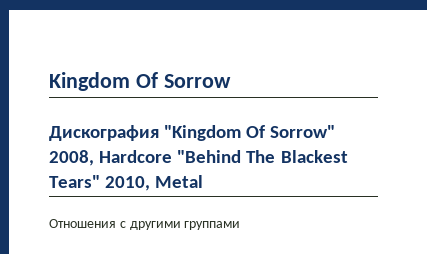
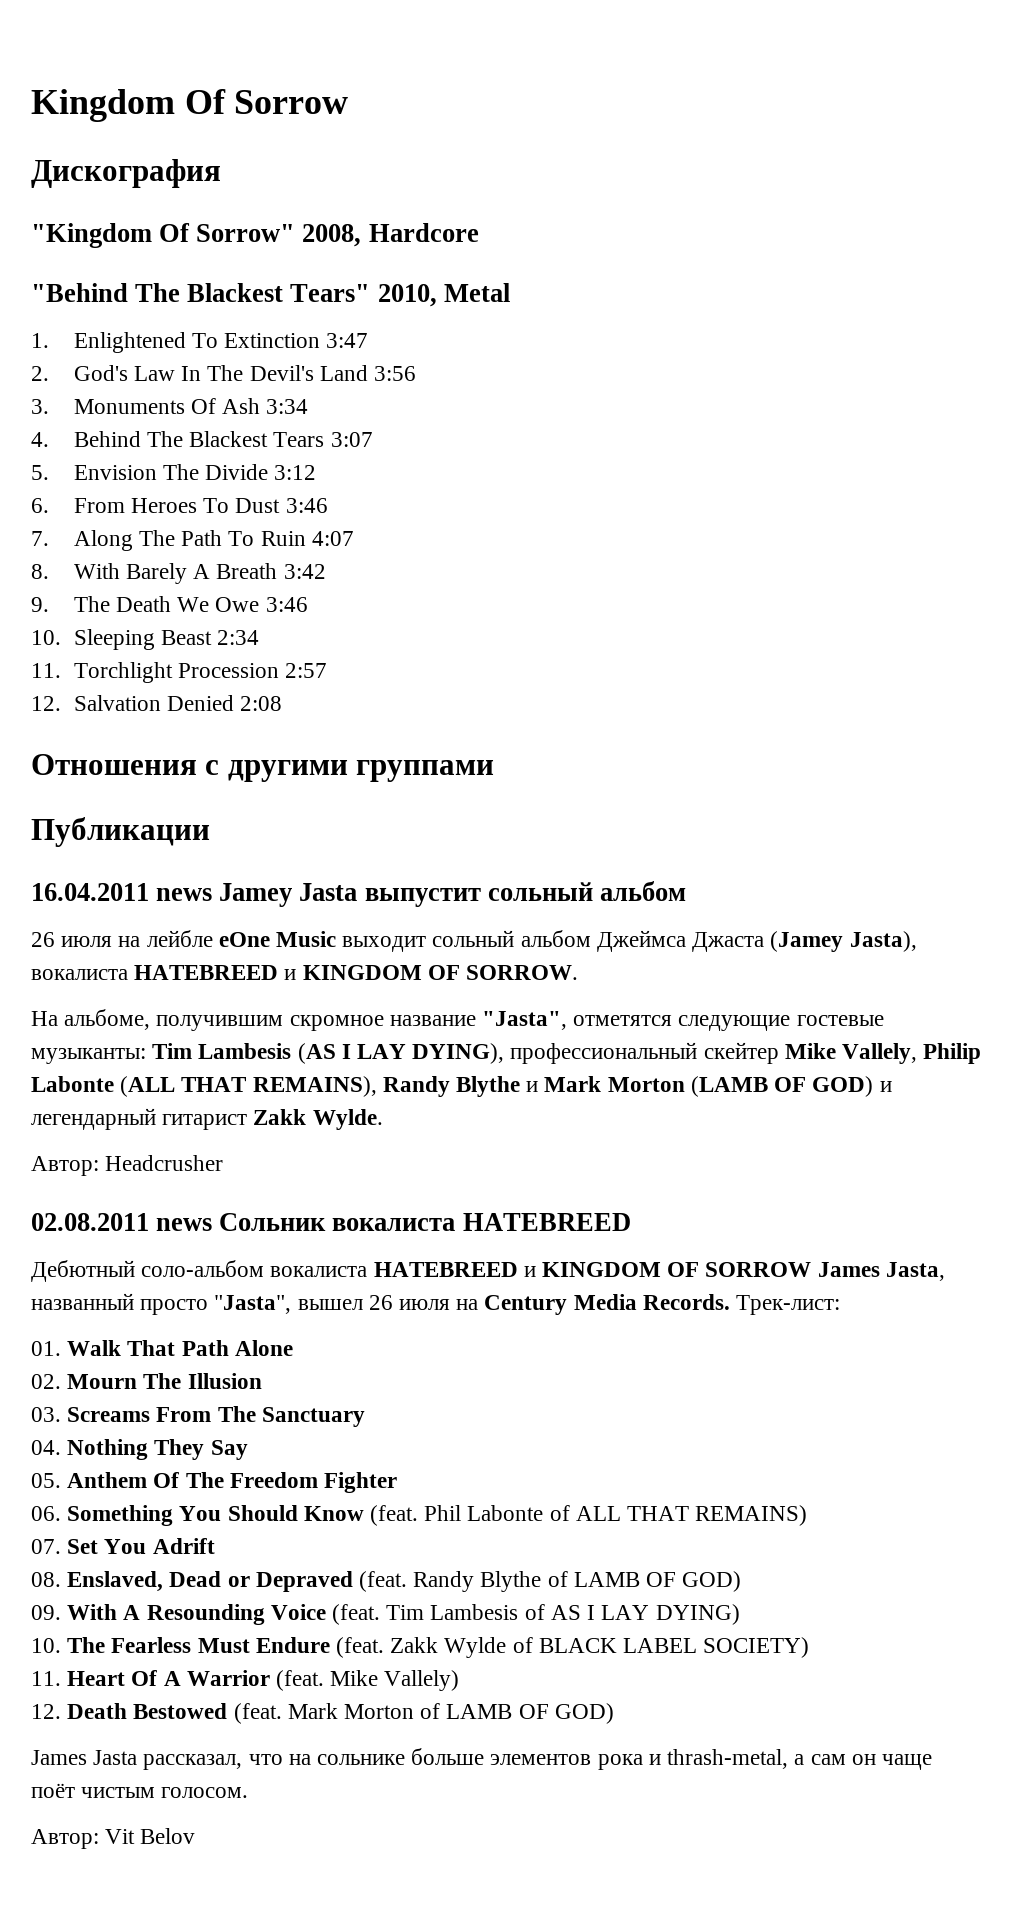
(159, 133) none -> (221, 173) //
(173, 156) none -> (479, 232) //
[49,219,241,230] Отношения с другими группами -> [31,332,369,353] [31,365,416,381] [31,398,309,414] [31,431,373,447] [31,464,317,480] [31,498,328,513] [31,530,354,551] [31,563,326,584] [31,596,308,612] [31,629,260,650] [31,662,328,683] [31,695,283,711] [31,754,495,782] [31,817,210,847] [31,881,686,907] [31,930,917,952] [31,965,579,980] [31,1009,884,1031] [31,1042,982,1064] [31,1076,892,1097] [31,1108,383,1130] [31,1155,224,1176] [31,1213,631,1231] [31,1260,945,1282] [31,1293,841,1315] [31,1340,293,1356] [31,1373,262,1389] [31,1406,365,1427] [31,1439,248,1460] [31,1472,398,1493] [31,1505,808,1526] [31,1538,215,1554] [31,1571,742,1592] [31,1604,740,1625] [31,1637,810,1658] [31,1670,460,1691] [31,1703,614,1724] [31,1748,932,1770] [31,1783,249,1798] [31,1828,196,1849] 1. Enlightened To Extinction 3:47 // 2. God's Law In The Devil's Land 3:56 // 3. Monuments Of Ash 3:34 // 4. Behind The Blackest Tears 3:07 // 5. Envision The Divide 3:12 // 6. From Heroes To Dust 3:46 // 7. Along The Path To Ruin 4:07 // 8. With Barely A Breath 3:42 // 9. The Death We Owe 3:46 // 10. Sleeping Beast 2:34 // 11. Torchlight Procession 2:57 // 12. Salvation Denied 2:08 // Отношения с другими группами // Публикации // 16.04.2011 news Jamey Jasta выпустит сольный альбом // 26 июля на лейбле eOne Music выходит сольный альбом Джеймса Джаста (Jamey Jasta), вокалиста HATEBREED и KINGDOM OF SORROW. // На альбоме, получившим скромное название "Jasta", отметятся следующие гостевые музыканты: Tim Lambesis (AS I LAY DYING), профессиональный скейтер Mike Vallely, Philip Labonte (ALL THAT REMAINS), Randy Blythe и Mark Morton (LAMB OF GOD) и легендарный гитарист Zakk Wylde. // Автор: Headcrusher // 02.08.2011 news Сольник вокалиста HATEBREED // Дебютный соло-альбом вокалиста HATEBREED и KINGDOM OF SORROW James Jasta, названный просто "Jasta", вышел 26 июля на Century Media Records. Трек-лист: // 01. Walk That Path Alone // 02. Mourn The Illusion // 03. Screams From The Sanctuary // 04. Nothing They Say // 05. Anthem Of The Freedom Fighter // 06. Something You Should Know (feat. Phil Labonte of ALL THAT REMAINS) // 07. Set You Adrift // 08. Enslaved, Dead or Depraved (feat. Randy Blythe of LAMB OF GOD) // 09. With A Resounding Voice (feat. Tim Lambesis of AS I LAY DYING) // 10. The Fearless Must Endure (feat. Zakk Wylde of BLACK LABEL SOCIETY) // 11. Heart Of A Warrior (feat. Mike Vallely) // 12. Death Bestowed (feat. Mark Morton of LAMB OF GOD) // James Jasta рассказал, что на сольнике больше элементов рока и thrash-metal, а сам он чаще поёт чистым голосом. // Автор: Vit Belov

